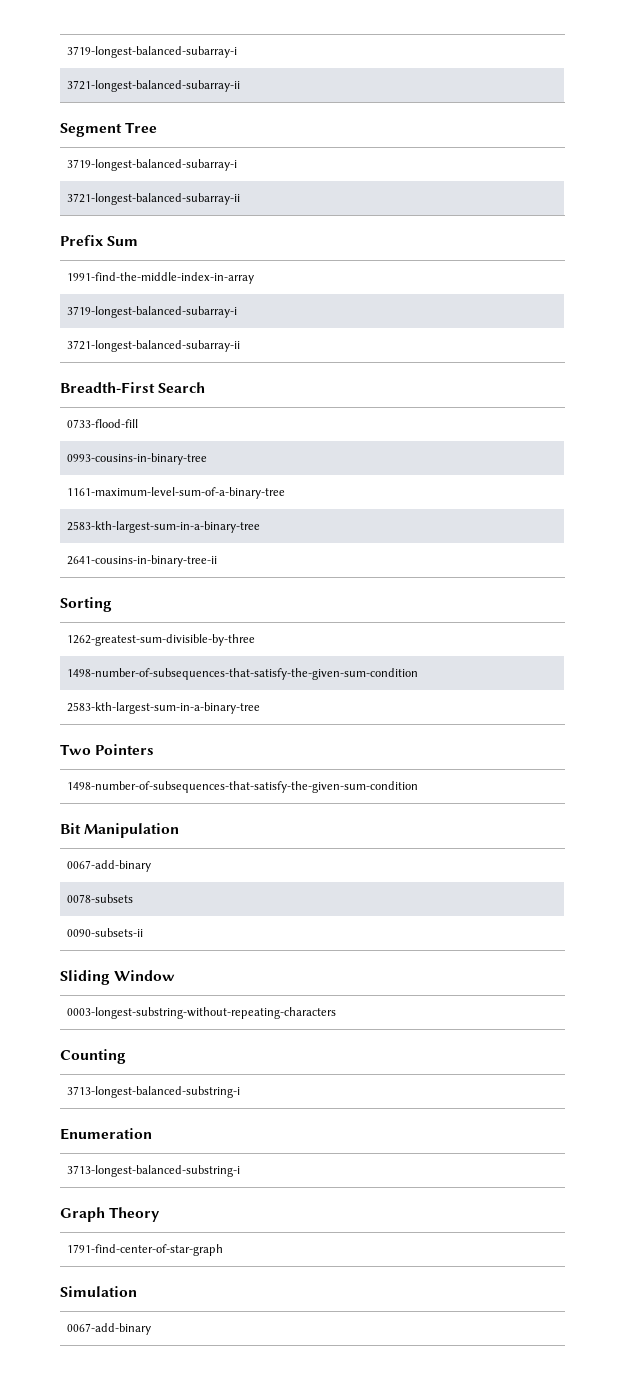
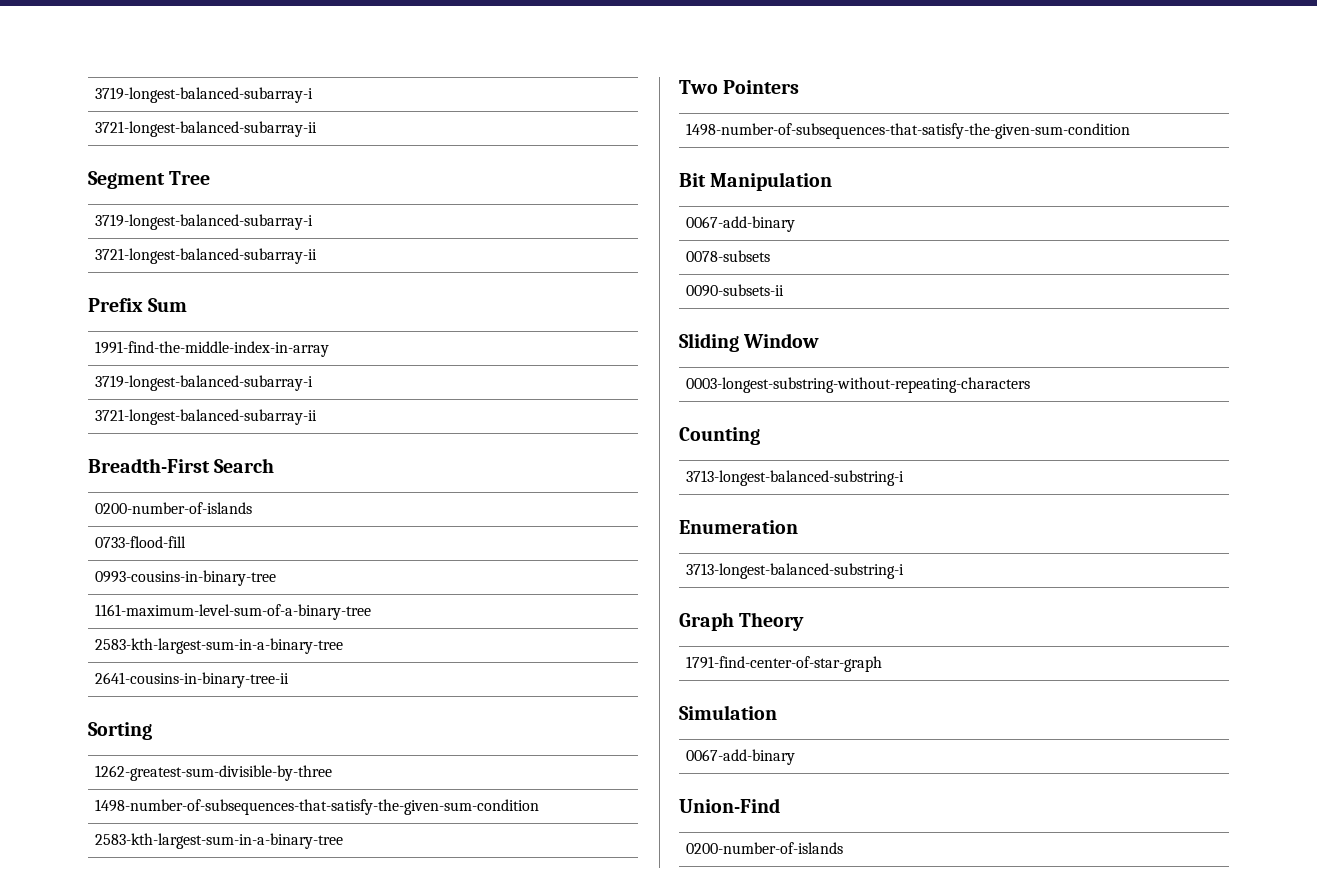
(206, 387) none -> [95,502,253,514] // 0200-number-of-islands
(152, 1329) none -> [679,798,780,813] [686,842,844,854] // Union-Find // 0200-number-of-islands

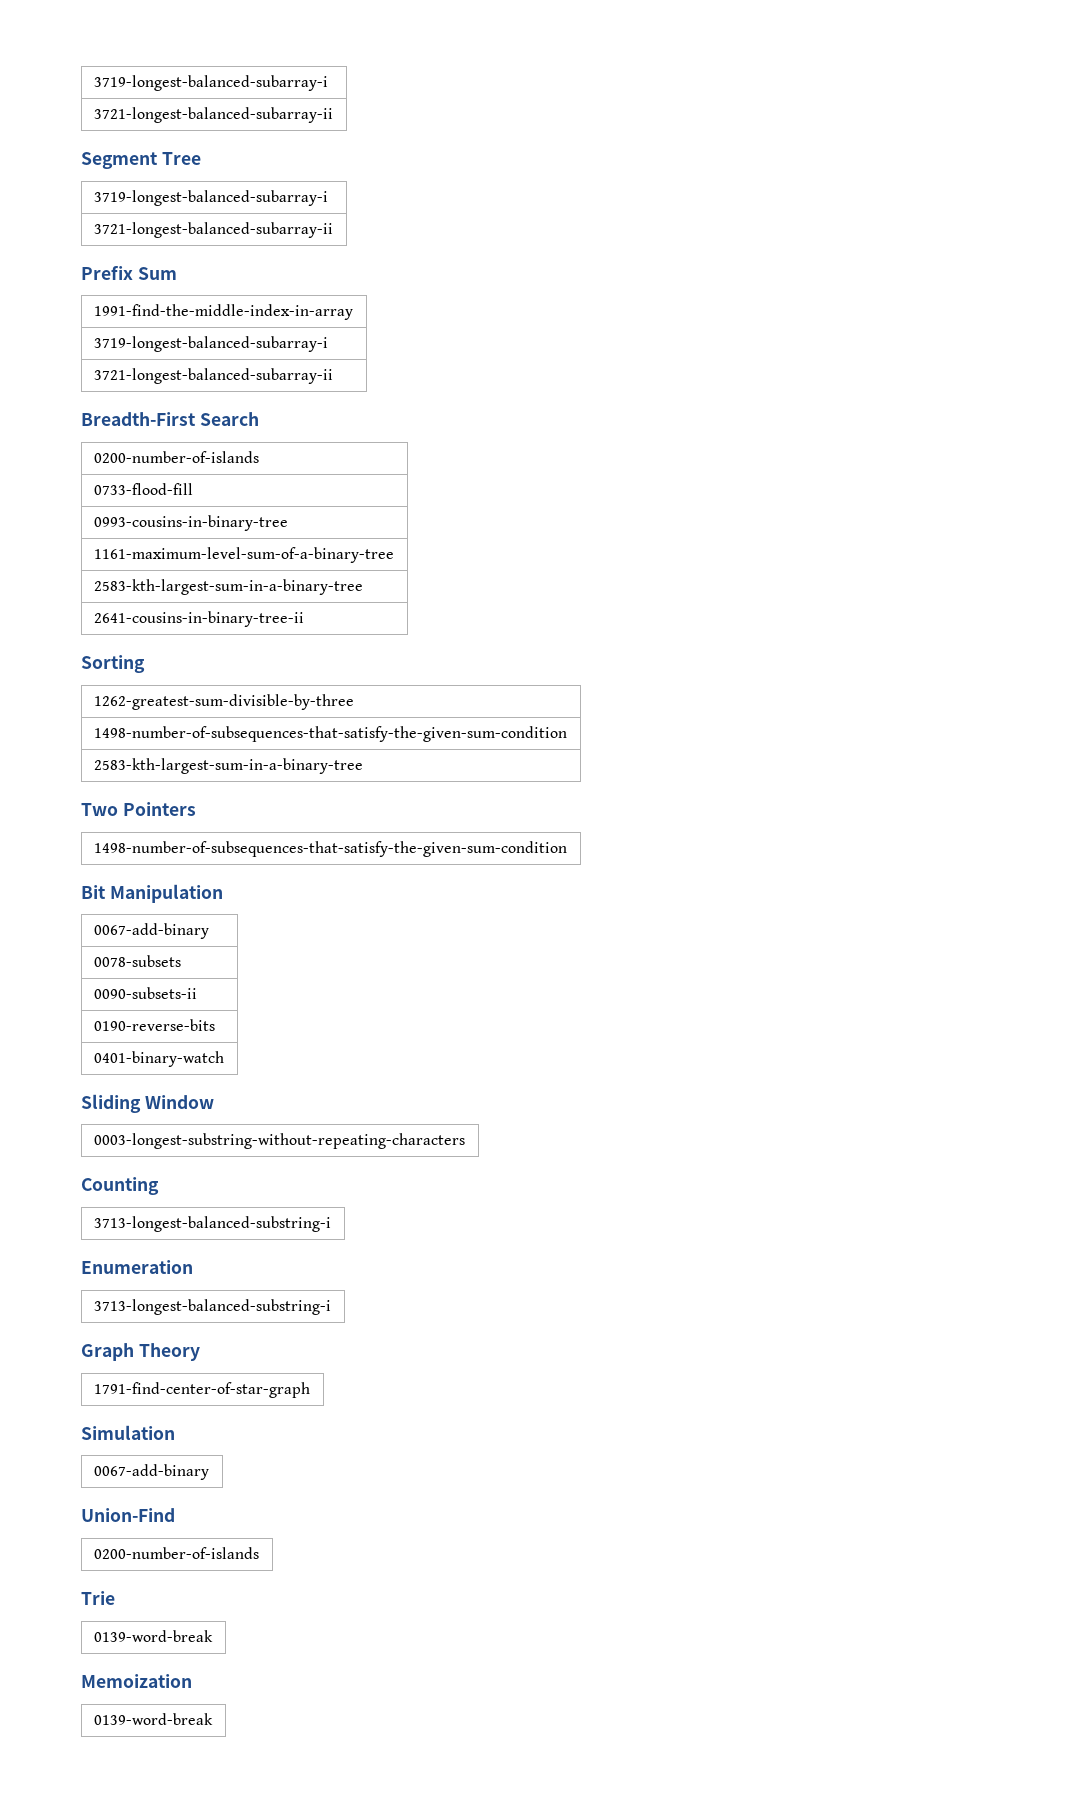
(785, 290) none -> [93,1019,215,1031] [93,1051,224,1067] // 0190-reverse-bits // 0401-binary-watch
(844, 848) none -> [81,1591,115,1605] [93,1630,213,1642] [81,1674,192,1688] [93,1713,213,1725] // Trie // 0139-word-break // Memoization // 0139-word-break

